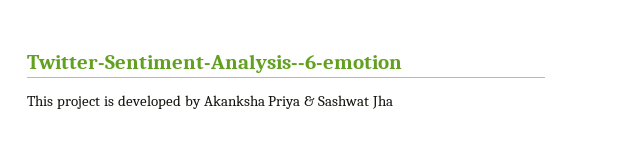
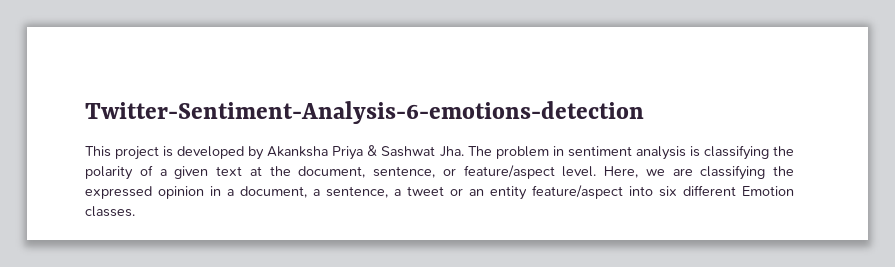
[27,54,402,73] Twitter-Sentiment-Analysis--6-emotion -> [85,101,644,124] Twitter-Sentiment-Analysis-6-emotions-detection
[372,95,394,109] Jha -> [439,145,794,160] [85,165,794,180] [85,185,794,200] [85,206,135,217] Jha. The problem in sentiment analysis is classifying the polarity of a given text at the document, sentence, or feature/aspect level. Here, we are classifying the expressed opinion in a document, a sentence, a tweet or an entity feature/aspect into six different Emotion classes.

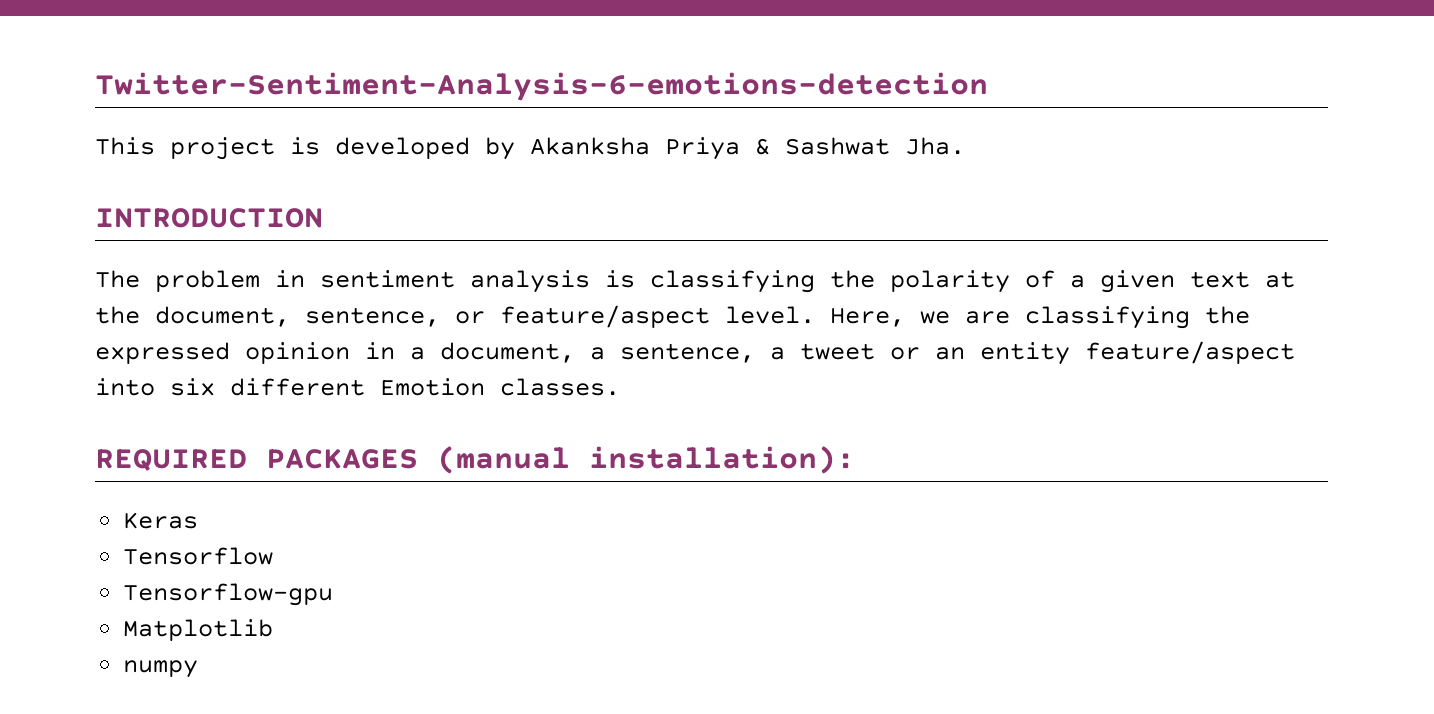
(464, 151) none -> [95,208,323,228] // INTRODUCTION //
(135, 211) none -> [95,446,855,474] [123,512,199,529] [123,547,274,565] [123,583,334,606] [123,619,274,641] [123,660,199,678] // REQUIRED PACKAGES (manual installation): // Keras // Tensorflow // Tensorflow-gpu // Matplotlib // numpy

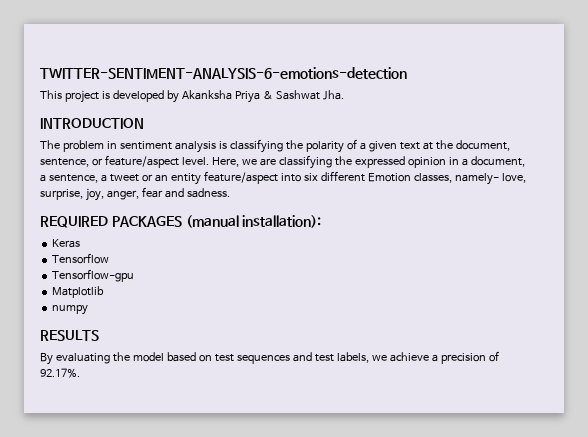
[95,72,988,101] Twitter-Sentiment-Analysis-6-emotions-detection -> [40,67,407,79] TWITTER-SENTIMENT-ANALYSIS-6-emotions-detection
[500,378,620,396] classes. -> [413,173,526,185] [40,187,230,201] classes, namely- love, surprise, joy, anger, fear and sadness.
(199, 669) none -> [40,330,99,341] [40,351,499,365] [40,368,80,378] // RESULTS // By evaluating the model based on test sequences and test labels, we achieve a precision of 92.17%.

